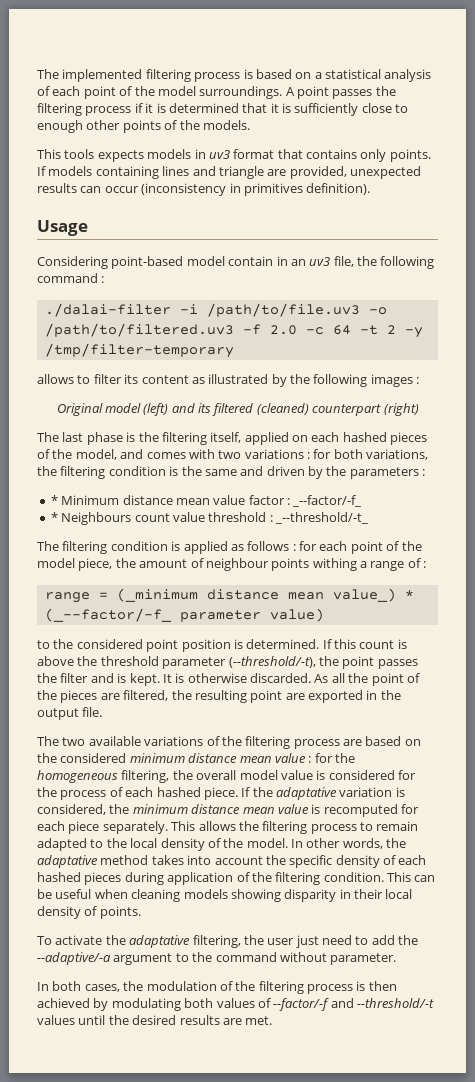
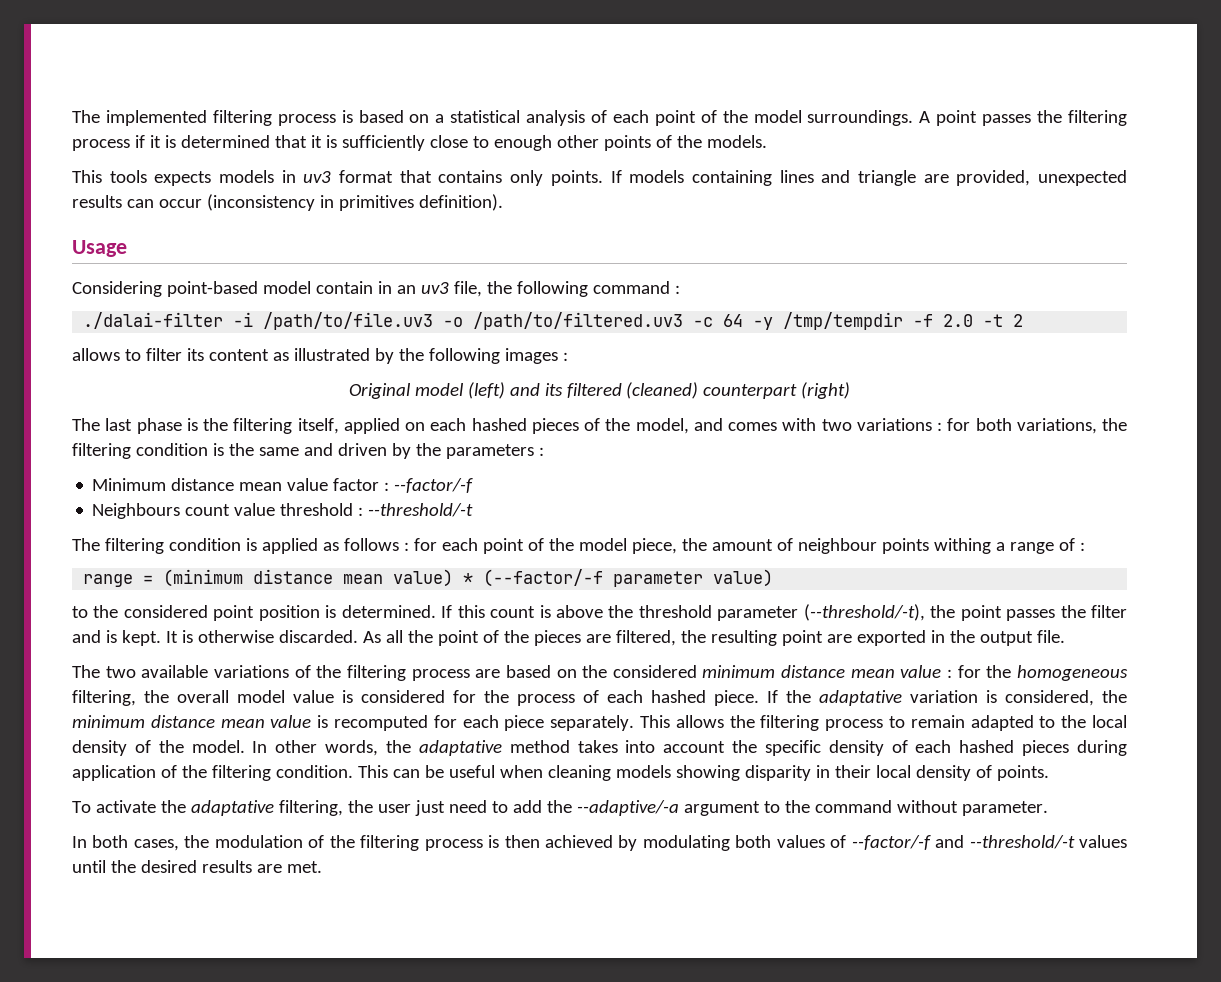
[242,324,351,335] -f 2.0 -c 64 -> [693,312,974,330] -c 64 -y /tmp/tempdir -f 2.0
[404,327,423,338] [44,343,234,358] -y /tmp/filter-temporary -> (1024, 320) none
[50,495,58,505] * -> (544, 451) none
[292,495,362,507] [50,512,58,522] _--factor/-f_ // * -> [394,478,474,493] --factor/-f //
[275,512,368,524] _--threshold/-t_ -> [368,503,474,517] --threshold/-t
[116,588,414,602] [44,608,172,622] (_minimum distance mean value_) * (_--factor/-f_ -> [163,569,604,587] (minimum distance mean value) * (--factor/-f

